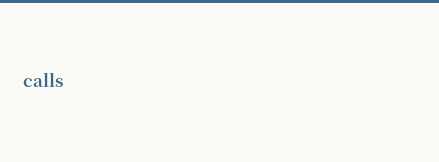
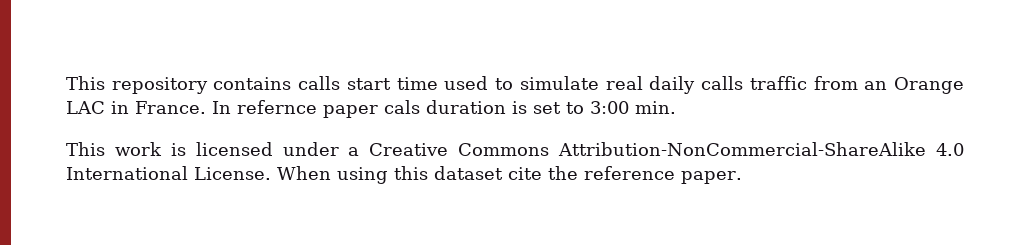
[23,72,63,87] calls -> [66,76,965,94] [66,100,676,118] [66,142,965,156] [66,166,742,184] This repository contains calls start time used to simulate real daily calls traffic from an Orange LAC in France. In refernce paper cals duration is set to 3:00 min. // This work is licensed under a Creative Commons Attribution-NonCommercial-ShareAlike 4.0 International License. When using this dataset cite the reference paper.

